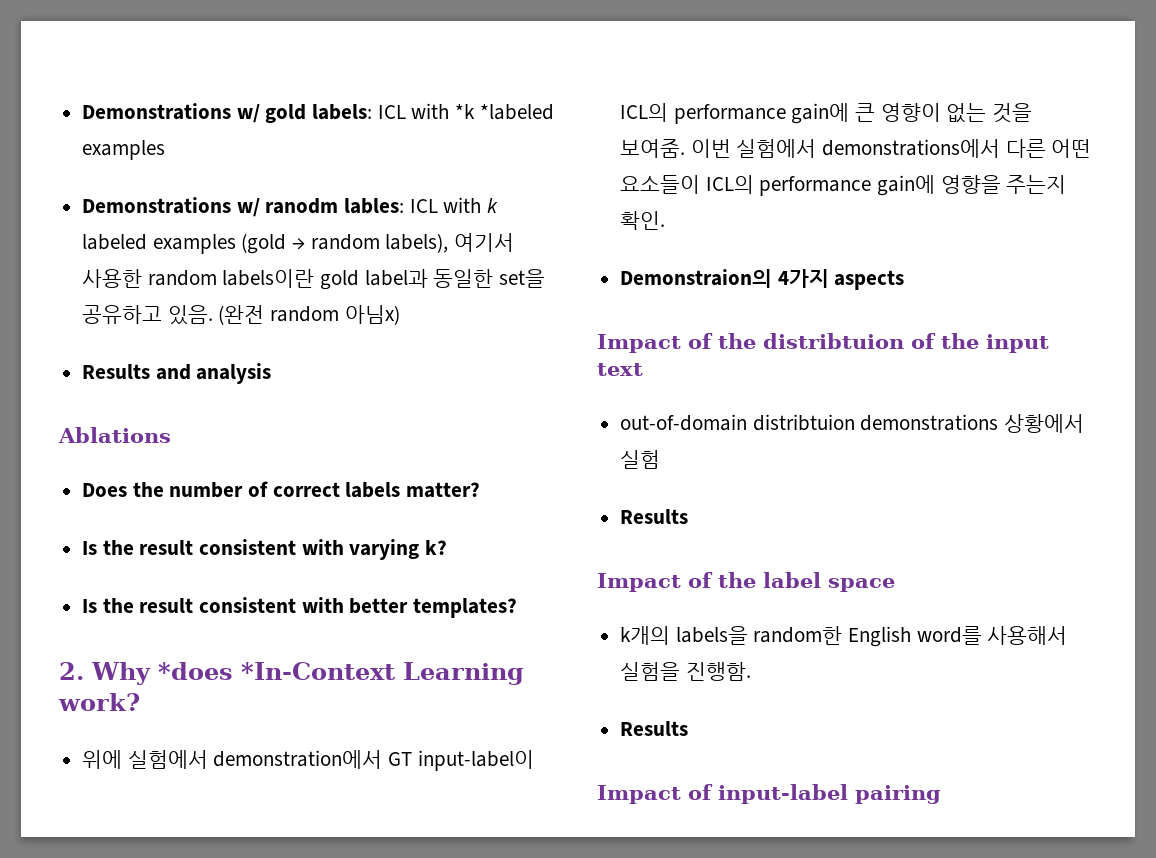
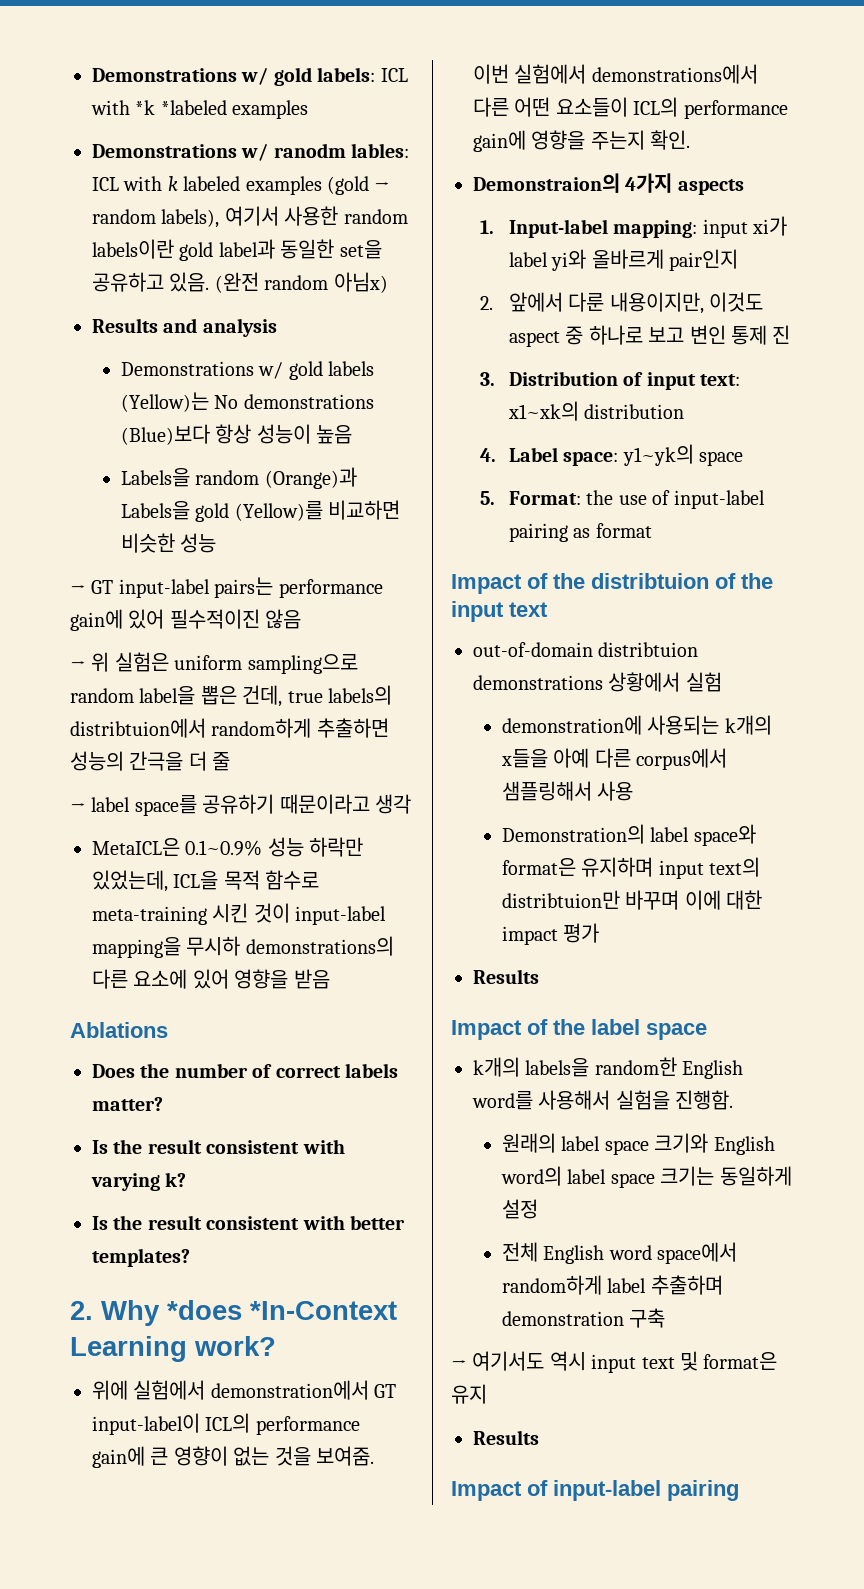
(272, 373) none -> [121,361,375,380] [121,392,374,412] [121,424,353,445] [121,467,357,489] [121,500,401,522] [121,533,217,553] [70,577,383,598] [70,609,302,631] [70,652,358,674] [70,685,392,707] [70,718,389,738] [70,751,231,771] [70,794,411,816] [92,837,364,857] [92,870,320,892] [92,903,387,925] [92,936,394,958] [92,969,330,989] // Demonstrations w/ gold labels (Yellow)는 No demonstrations (Blue)보다 항상 성능이 높음 // Labels을 random (Orange)과 Labels을 gold (Yellow)를 비교하면 비슷한 성능 // → GT input-label pairs는 performance gain에 있어 필수적이진 않음 // → 위 실험은 uniform sampling으로 random label을 뽑은 건데, true labels의 distribtuion에서 random하게 추출하면 성능의 간극을 더 줄 // → label space를 공유하기 때문이라고 생각 // MetaICL은 0.1~0.9% 성능 하락만 있었는데, ICL을 목적 함수로 meta-training 시킨 것이 input-label mapping을 무시하 demonstrations의 다른 요소에 있어 영향을 받음
(905, 280) none -> [480,216,788,238] [509,249,739,271] [480,292,764,314] [509,325,791,347] [480,371,741,390] [508,401,685,421] [480,444,744,466] [480,490,765,509] [509,523,652,542] // 1. Input-label mapping: input xi가 label yi와 올바르게 pair인지 // 2. 앞에서 다룬 내용이지만, 이것도 aspect 중 하나로 보고 변인 통제 진 // 3. Distribution of input text: x1~xk의 distribution // 4. Label space: y1~yk의 space // 5. Format: the use of input-label pairing as format
(661, 459) none -> [502,715,772,735] [501,748,728,770] [502,781,634,801] [502,824,756,846] [502,857,761,879] [502,890,763,910] [502,923,600,945] // demonstration에 사용되는 k개의 x들을 아예 다른 corpus에서 샘플링해서 사용 // Demonstration의 label space와 format은 유지하며 input text의 distribtuion만 바꾸며 이에 대한 impact 평가
(751, 671) none -> [502,1133,775,1155] [501,1166,792,1188] [502,1199,539,1219] [502,1242,738,1264] [502,1275,723,1295] [502,1308,666,1328] [451,1351,778,1373] [451,1384,487,1404] // 원래의 label space 크기와 English word의 label space 크기는 동일하게 설정 // 전체 English word space에서 random하게 label 추출하며 demonstration 구축 // → 여기서도 역시 input text 및 format은 유지

